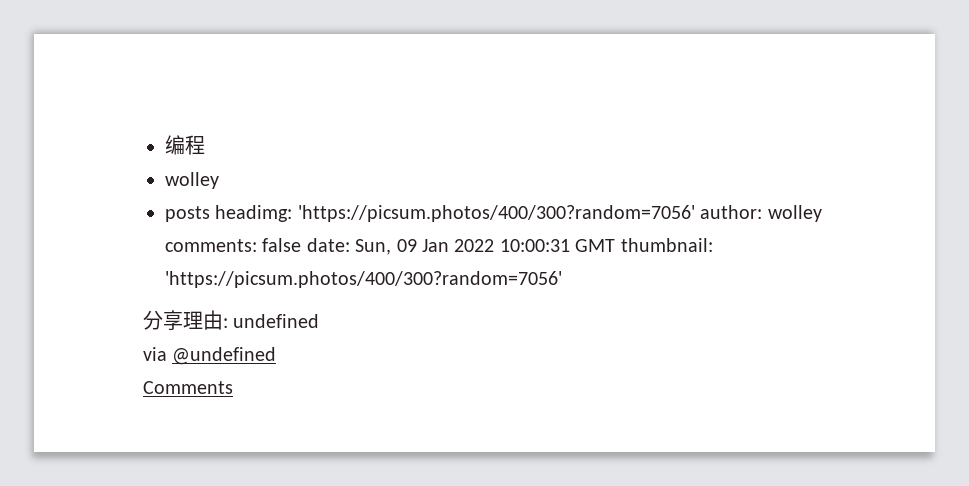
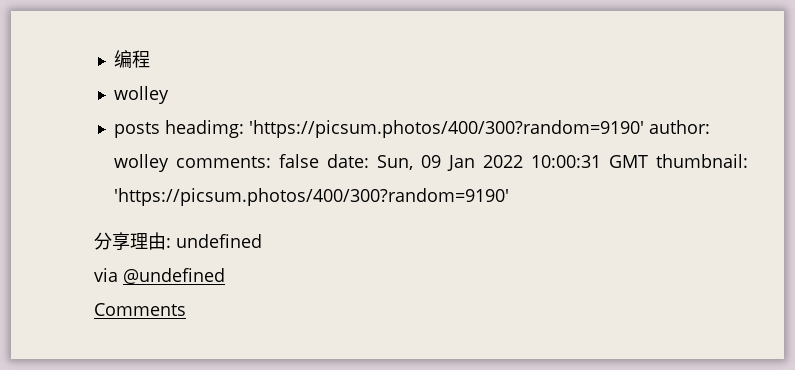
[297,205,695,222] 'https://picsum.photos/400/300?random=7056' -> [248,120,644,138] 'https://picsum.photos/400/300?random=9190'
[165,271,562,288] 'https://picsum.photos/400/300?random=7056' -> [113,188,509,206] 'https://picsum.photos/400/300?random=9190'

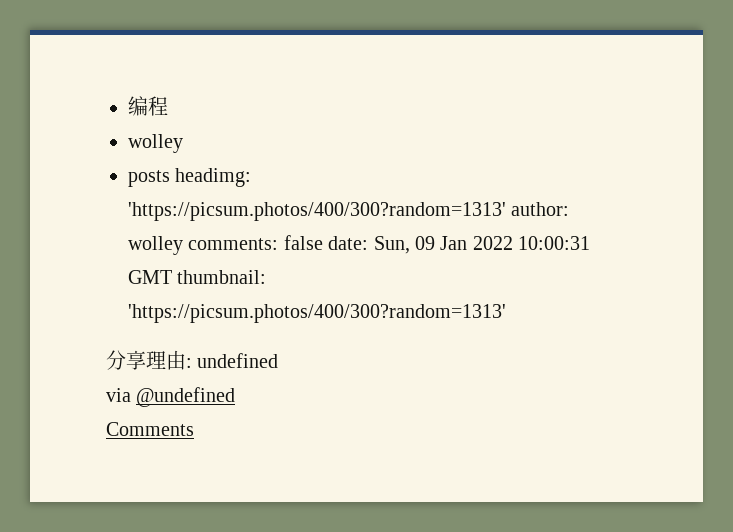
[248,120,644,138] 'https://picsum.photos/400/300?random=9190' -> [128,202,506,221] 'https://picsum.photos/400/300?random=1313'
[113,188,509,206] 'https://picsum.photos/400/300?random=9190' -> [128,304,506,323] 'https://picsum.photos/400/300?random=1313'

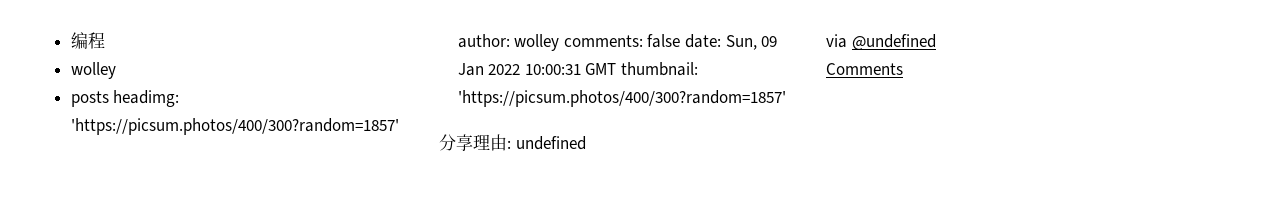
[128,202,506,221] 'https://picsum.photos/400/300?random=1313' -> [70,118,399,135] 'https://picsum.photos/400/300?random=1857'
[128,304,506,323] 'https://picsum.photos/400/300?random=1313' -> [457,90,786,107] 'https://picsum.photos/400/300?random=1857'

